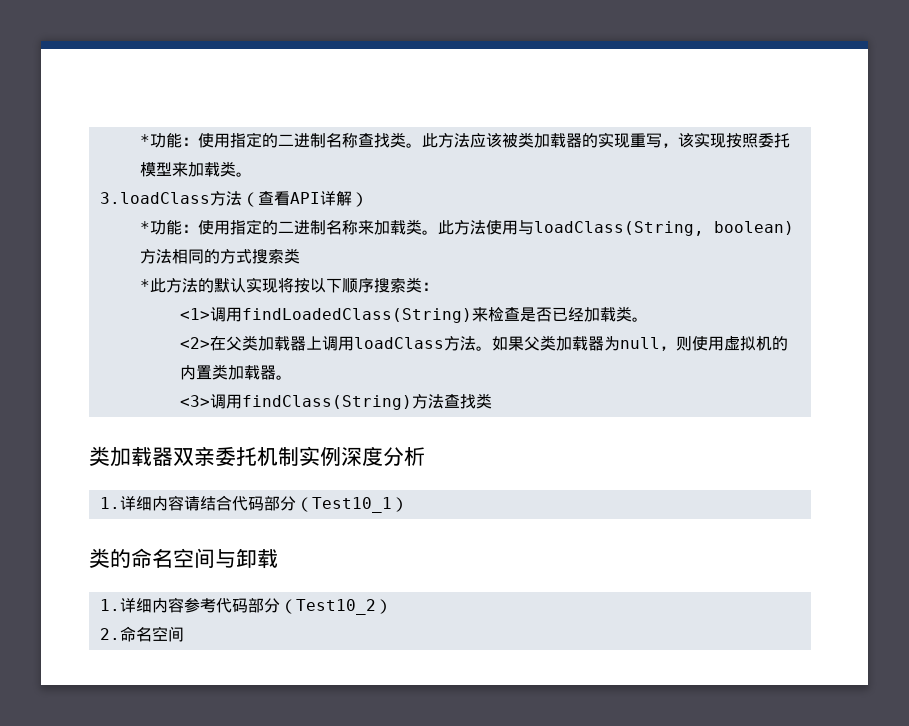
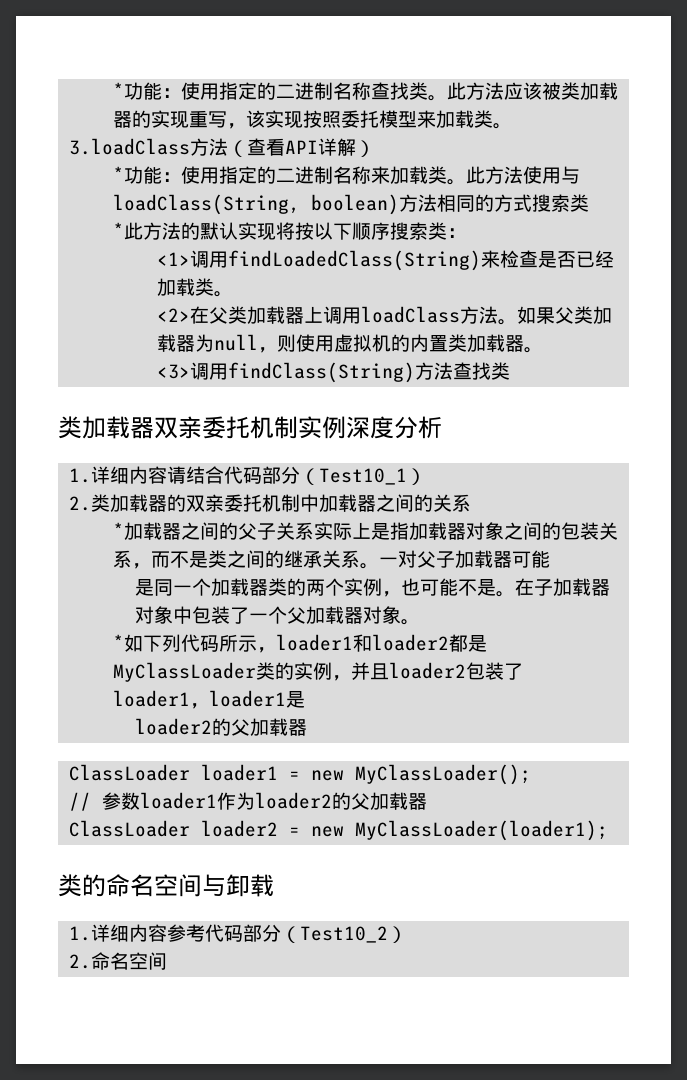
(408, 504) none -> [68,494,471,512] [112,522,618,540] [112,550,550,569] [134,578,610,597] [134,606,420,625] [112,634,487,653] [112,662,523,682] [112,690,305,709] [134,718,307,736] [68,764,531,785] [68,792,427,811] [68,820,608,841] // 2.类加载器的双亲委托机制中加载器之间的关系 // *加载器之间的父子关系实际上是指加载器对象之间的包装关系，而不是类之间的继承关系。一对父子加载器可能 // 是同一个加载器类的两个实例，也可能不是。在子加载器对象中包装了一个父加载器对象。 // *如下列代码所示，loader1和loader2都是MyClassLoader类的实例，并且loader2包装了loader1，loader1是 // loader2的父加载器 // ClassLoader loader1 = new MyClassLoader(); // // 参数loader1作为loader2的父加载器 // ClassLoader loader2 = new MyClassLoader(loader1);

